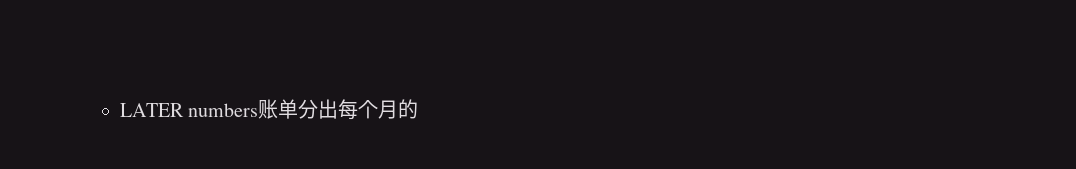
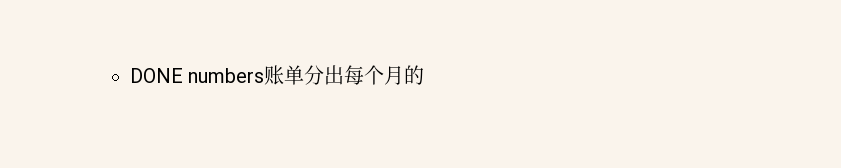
[120,103,184,117] LATER -> [130,68,183,83] DONE

